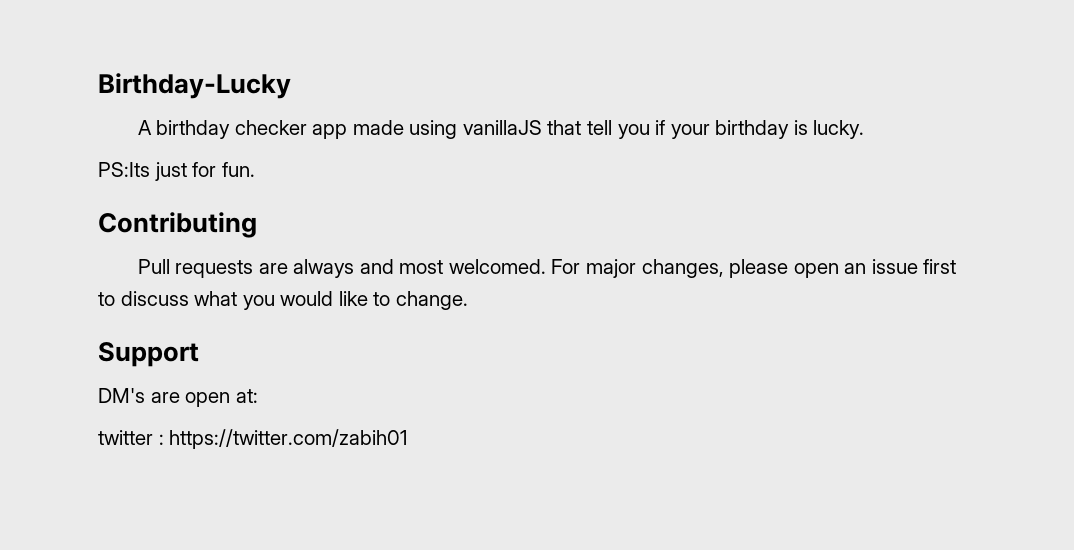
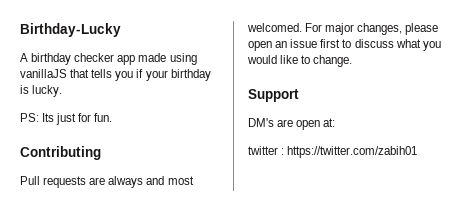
[587,120,613,135] tell -> [91,69,113,78] tells
[98,162,150,177] PS:Its -> [20,113,55,122] PS: Its

